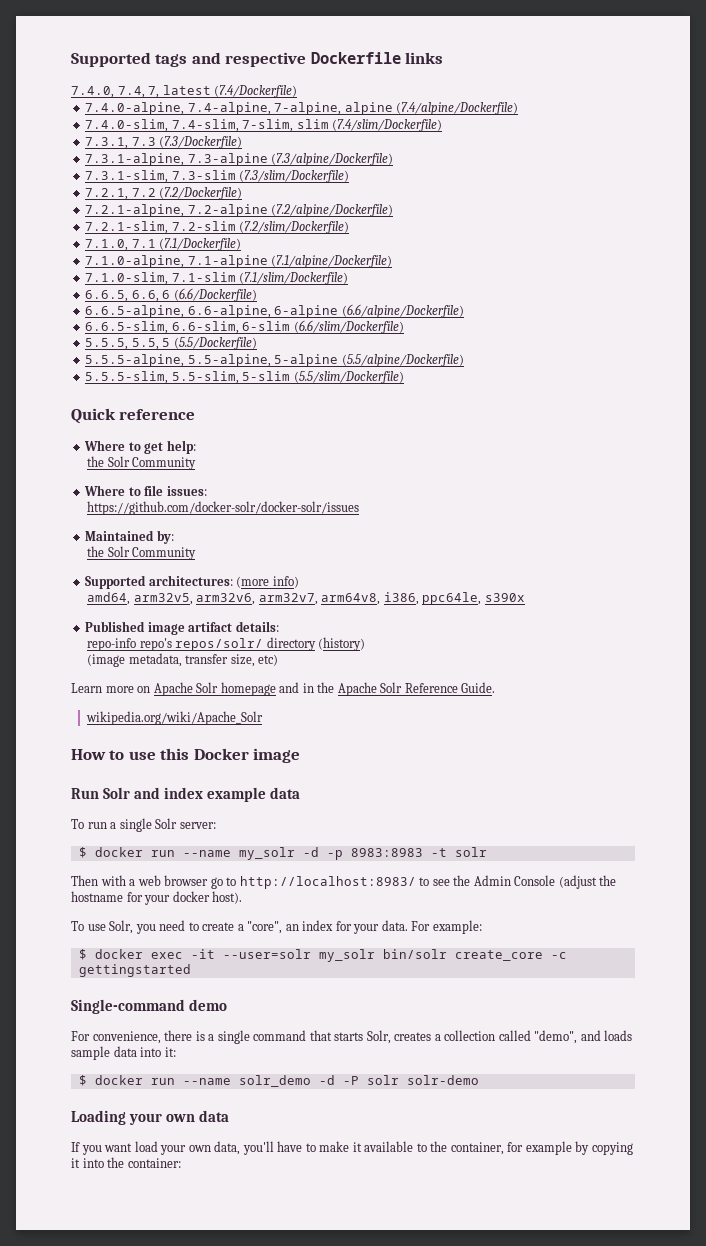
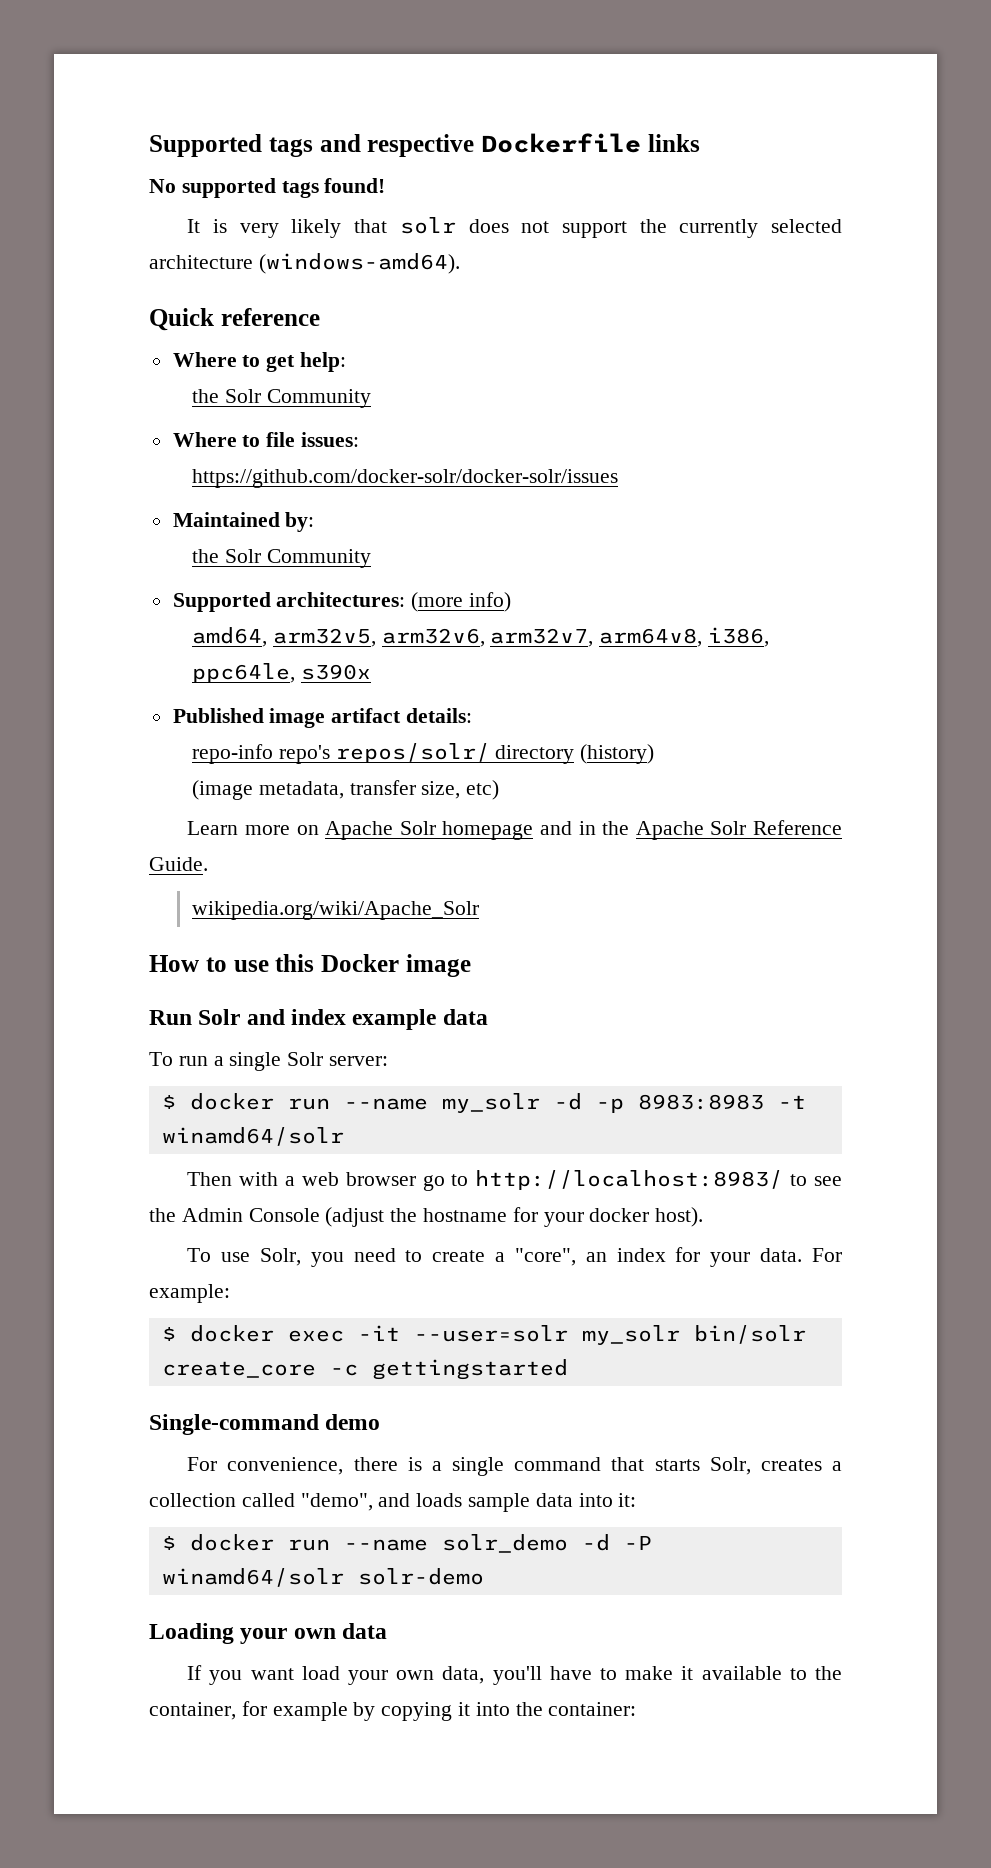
[71,85,298,98] [85,102,519,115] [85,119,443,132] [85,136,243,149] [85,153,394,166] [85,170,350,183] [85,187,243,200] [85,204,394,217] [85,221,350,234] [85,238,242,251] [85,255,393,268] [85,272,349,285] [85,288,257,302] [85,304,464,318] [85,320,404,334] [85,337,257,350] [85,354,464,367] [85,371,404,384] 7.4.0, 7.4, 7, latest (7.4/Dockerfile) // 7.4.0-alpine, 7.4-alpine, 7-alpine, alpine (7.4/alpine/Dockerfile) // 7.4.0-slim, 7.4-slim, 7-slim, slim (7.4/slim/Dockerfile) // 7.3.1, 7.3 (7.3/Dockerfile) // 7.3.1-alpine, 7.3-alpine (7.3/alpine/Dockerfile) // 7.3.1-slim, 7.3-slim (7.3/slim/Dockerfile) // 7.2.1, 7.2 (7.2/Dockerfile) // 7.2.1-alpine, 7.2-alpine (7.2/alpine/Dockerfile) // 7.2.1-slim, 7.2-slim (7.2/slim/Dockerfile) // 7.1.0, 7.1 (7.1/Dockerfile) // 7.1.0-alpine, 7.1-alpine (7.1/alpine/Dockerfile) // 7.1.0-slim, 7.1-slim (7.1/slim/Dockerfile) // 6.6.5, 6.6, 6 (6.6/Dockerfile) // 6.6.5-alpine, 6.6-alpine, 6-alpine (6.6/alpine/Dockerfile) // 6.6.5-slim, 6.6-slim, 6-slim (6.6/slim/Dockerfile) // 5.5.5, 5.5, 5 (5.5/Dockerfile) // 5.5.5-alpine, 5.5-alpine, 5-alpine (5.5/alpine/Dockerfile) // 5.5.5-slim, 5.5-slim, 5-slim (5.5/slim/Dockerfile) -> [149,178,386,198] [187,217,842,238] [149,253,460,274] No supported tags found! // It is very likely that solr does not support the currently selected architecture (windows-amd64).
[454,847,487,857] solr -> [161,1127,344,1146] winamd64/solr
[366,1075,399,1085] solr -> [161,1568,344,1587] winamd64/solr

